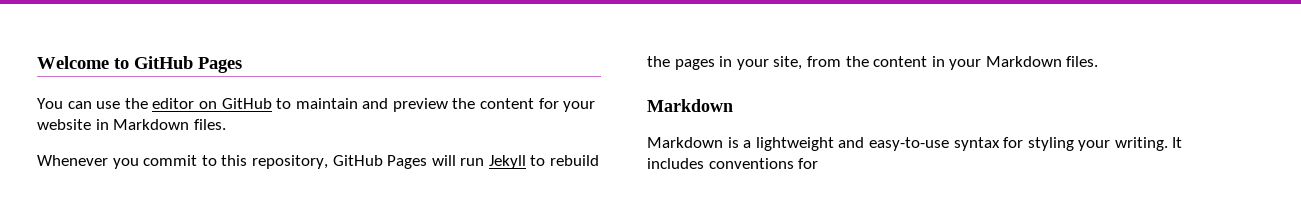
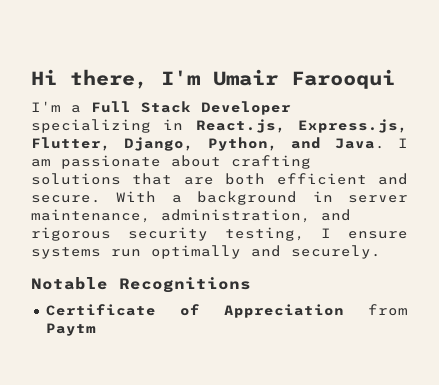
[37,56,242,73] [37,98,596,112] [37,119,226,130] [37,155,600,169] [647,56,1099,70] [647,99,733,112] [647,137,1183,151] [647,158,819,169] Welcome to GitHub Pages // You can use the editor on GitHub to maintain and preview the content for your website in Markdown files. // Whenever you commit to this repository, GitHub Pages will run Jekyll to rebuild the pages in your site, from the content in your Markdown files. // Markdown // Markdown is a lightweight and easy-to-use syntax for styling your writing. It includes conventions for -> [31,69,395,89] [31,101,291,115] [31,119,408,133] [31,137,408,151] [31,155,311,169] [31,173,408,185] [31,191,408,205] [31,209,351,223] [31,227,408,241] [31,245,381,259] [31,277,251,293] [45,304,408,318] [45,323,96,336] Hi there, I'm Umair Farooqui // I'm a Full Stack Developer specializing in React.js, Express.js, Flutter, Django, Python, and Java. I am passionate about crafting solutions that are both efficient and secure. With a background in server maintenance, administration, and rigorous security testing, I ensure systems run optimally and securely. // Notable Recognitions // Certificate of Appreciation from Paytm

